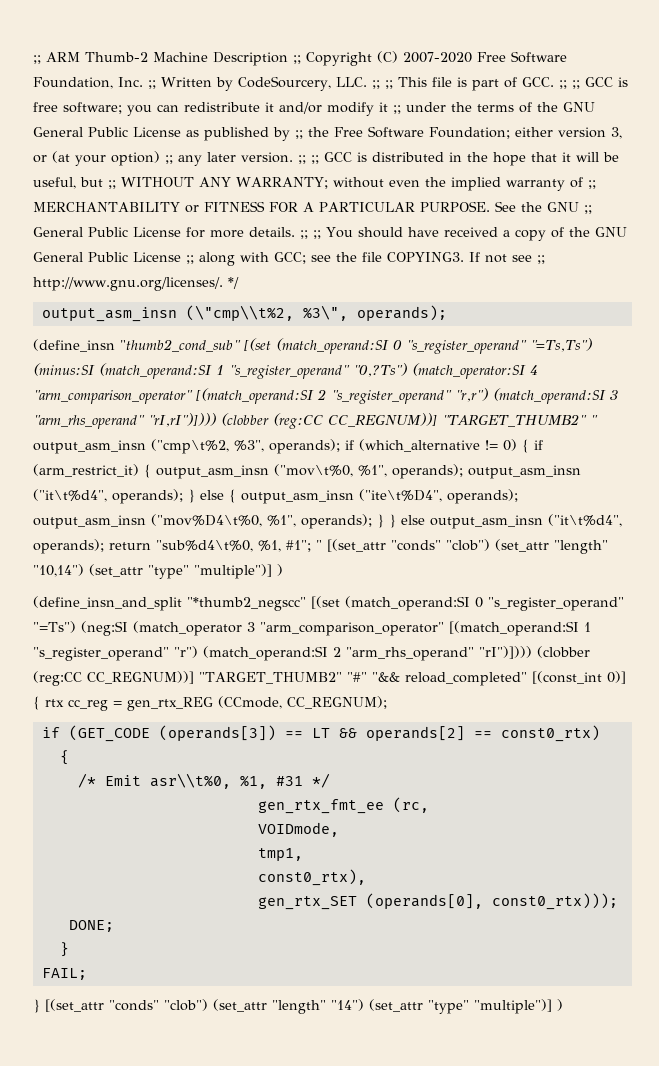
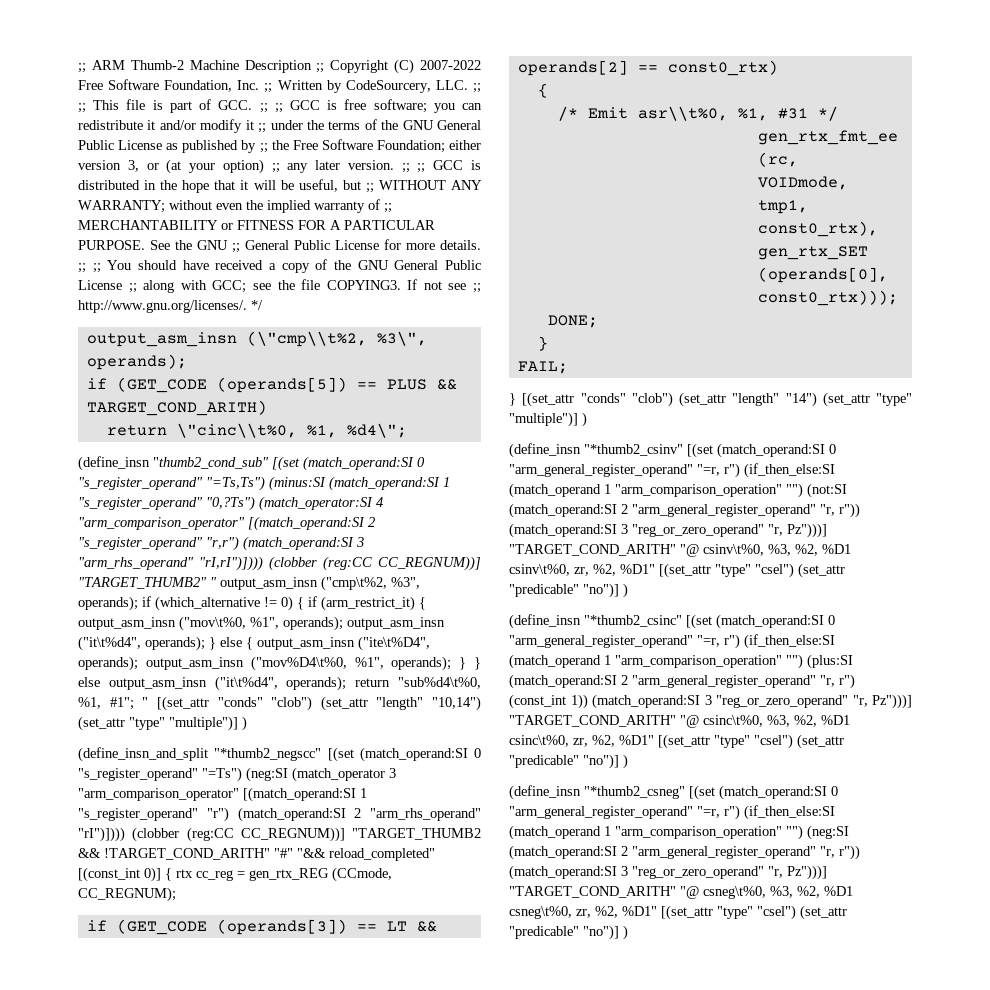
[403,52,472,63] 2007-2020 -> [420,60,481,70] 2007-2022
(447, 313) none -> [86,377,457,393] [86,400,267,416] [106,423,407,438] // if (GET_CODE (operands[5]) == PLUS && TARGET_COND_ARITH) // return \"cinc\\t%0, %1, %d4\";
[199,672,342,684] "TARGET_THUMB2" -> [352,828,481,840] [78,848,270,860] "TARGET_THUMB2 && !TARGET_COND_ARITH"
(563, 1005) none -> [509,443,836,458] [509,463,835,478] [509,483,847,498] [509,503,860,518] [509,523,827,538] [509,544,851,557] [509,563,845,578] [509,583,628,598] [509,614,835,629] [509,634,835,649] [509,654,853,669] [509,674,855,689] [509,694,912,709] [509,715,850,728] [509,734,844,749] [509,754,628,769] [509,785,838,800] [509,805,835,820] [509,825,849,840] [509,845,860,860] [509,865,827,880] [509,886,853,899] [509,905,847,920] [509,925,628,940] // (define_insn "*thumb2_csinv" [(set (match_operand:SI 0 "arm_general_register_operand" "=r, r") (if_then_else:SI (match_operand 1 "arm_comparison_operation" "") (not:SI (match_operand:SI 2 "arm_general_register_operand" "r, r")) (match_operand:SI 3 "reg_or_zero_operand" "r, Pz")))] "TARGET_COND_ARITH" "@ csinv\t%0, %3, %2, %D1 csinv\t%0, zr, %2, %D1" [(set_attr "type" "csel") (set_attr "predicable" "no")] ) // (define_insn "*thumb2_csinc" [(set (match_operand:SI 0 "arm_general_register_operand" "=r, r") (if_then_else:SI (match_operand 1 "arm_comparison_operation" "") (plus:SI (match_operand:SI 2 "arm_general_register_operand" "r, r") (const_int 1)) (match_operand:SI 3 "reg_or_zero_operand" "r, Pz")))] "TARGET_COND_ARITH" "@ csinc\t%0, %3, %2, %D1 csinc\t%0, zr, %2, %D1" [(set_attr "type" "csel") (set_attr "predicable" "no")] ) // (define_insn "*thumb2_csneg" [(set (match_operand:SI 0 "arm_general_register_operand" "=r, r") (if_then_else:SI (match_operand 1 "arm_comparison_operation" "") (neg:SI (match_operand:SI 2 "arm_general_register_operand" "r, r")) (match_operand:SI 3 "reg_or_zero_operand" "r, Pz")))] "TARGET_COND_ARITH" "@ csneg\t%0, %3, %2, %D1 csneg\t%0, zr, %2, %D1" [(set_attr "type" "csel") (set_attr "predicable" "no")] )

